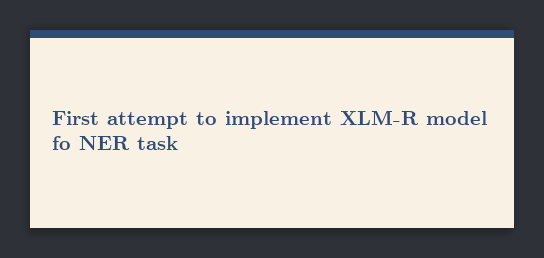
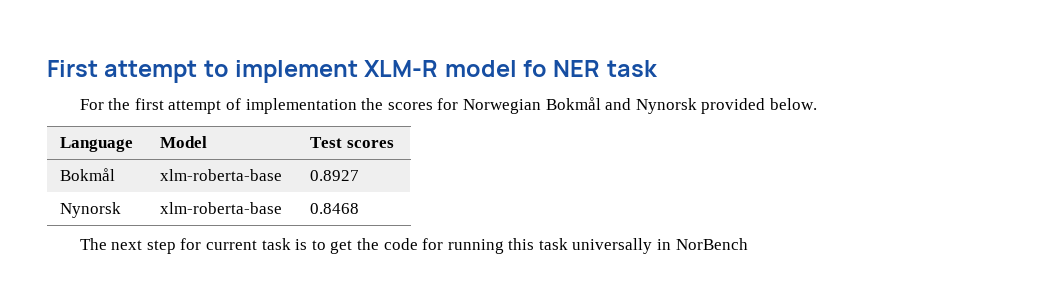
(178, 143) none -> [79,97,817,114] [60,137,134,152] [160,136,208,148] [310,137,395,148] [60,168,116,181] [160,169,283,181] [310,170,360,181] [60,202,122,218] [160,202,283,214] [310,203,360,214] [79,238,748,254] // For the first attempt of implementation the scores for Norwegian Bokmål and Nynorsk provided below. // Language | Model | Test scores // Bokmål | xlm-roberta-base | 0.8927 // Nynorsk | xlm-roberta-base | 0.8468 // The next step for current task is to get the code for running this task universally in NorBench

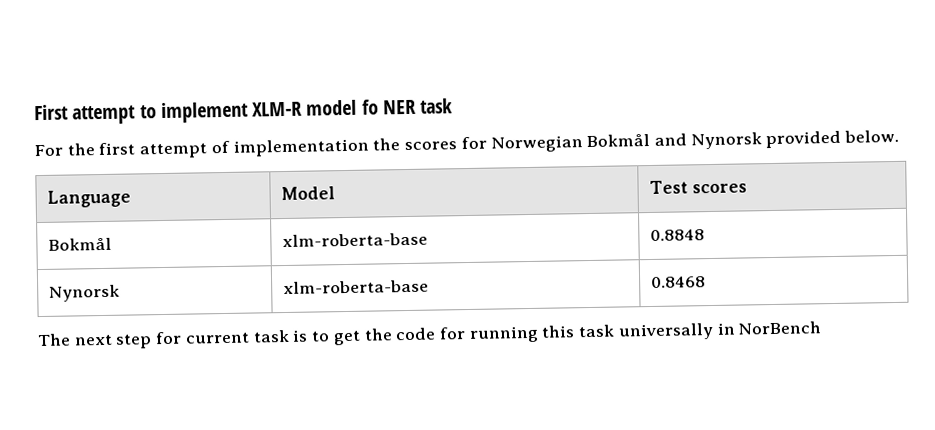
[310,170,360,181] 0.8927 -> [650,229,706,242] 0.8848

